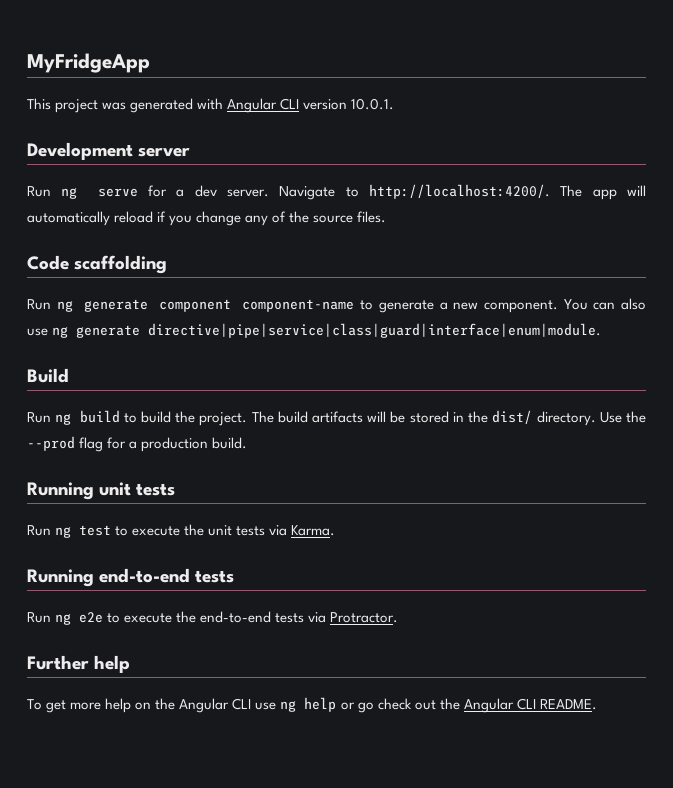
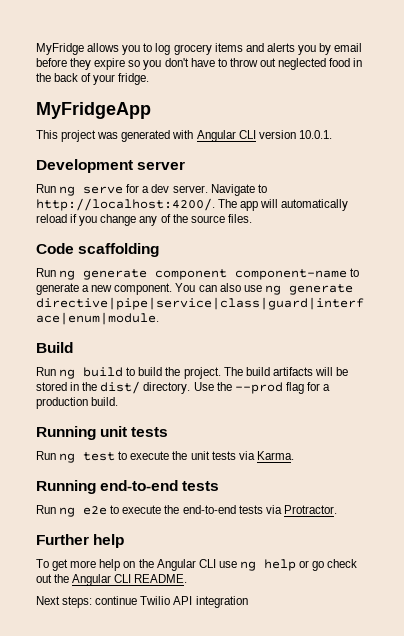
(27, 63) none -> [36,43,363,55] [36,58,363,70] [36,73,150,85] MyFridge allows you to log grocery items and alerts you by email before they expire so you don't have to throw out neglected food in the back of your fridge. //
(597, 704) none -> [36,596,248,608] // Next steps: continue Twilio API integration

